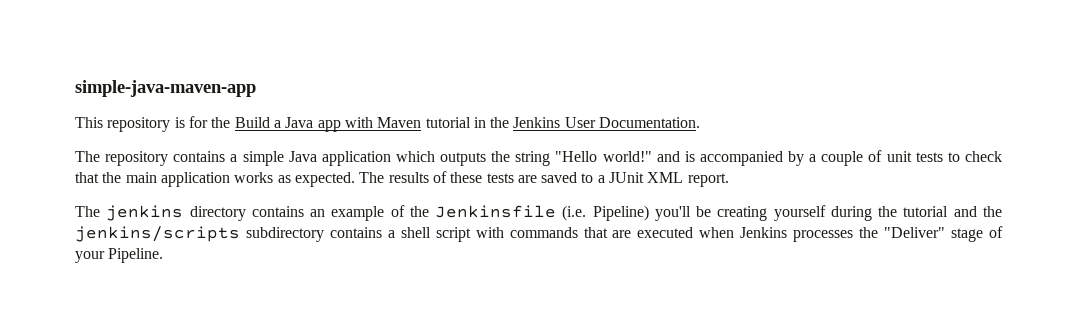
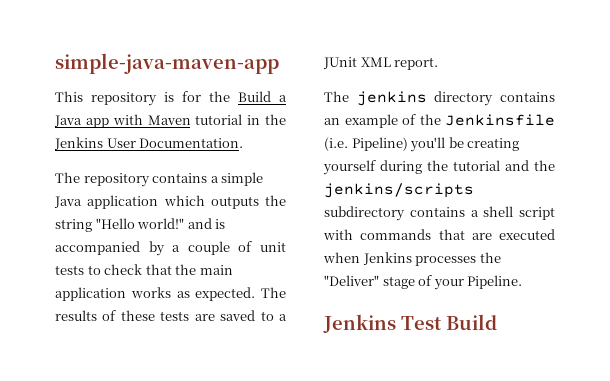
(164, 255) none -> [323,314,497,333] // Jenkins Test Build

